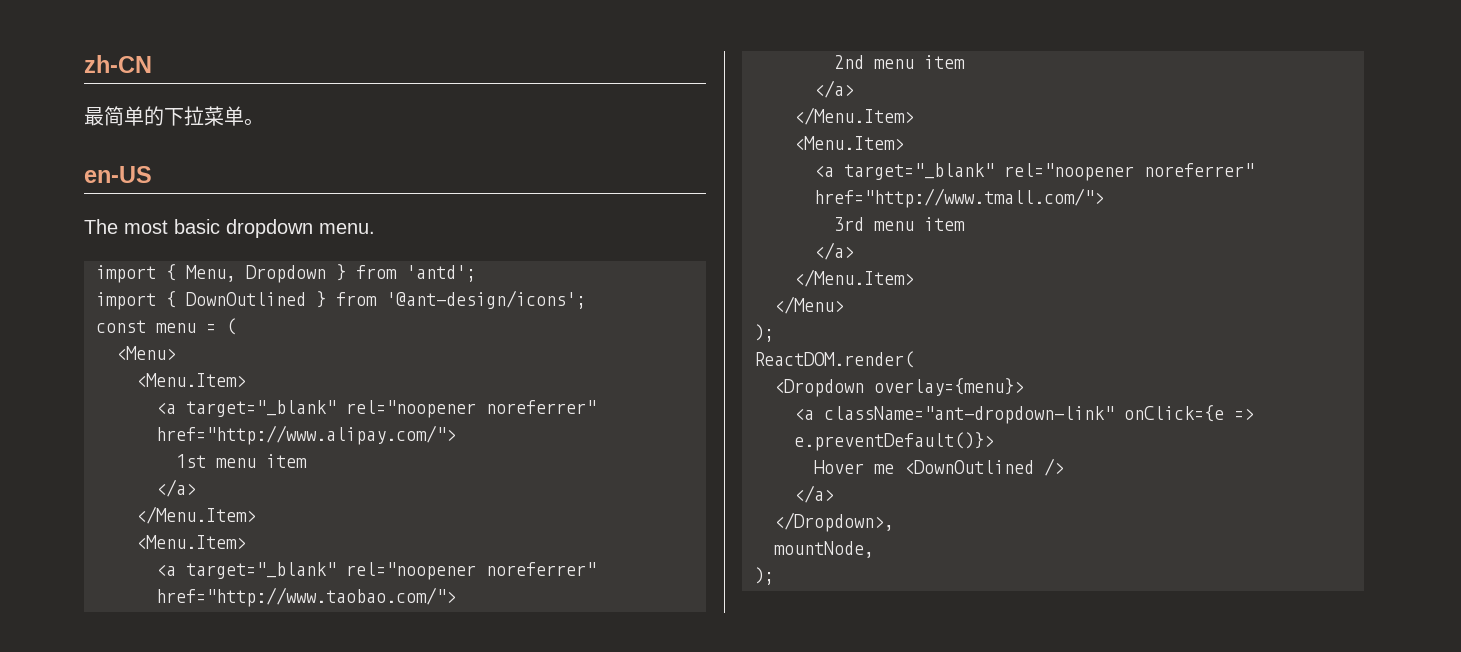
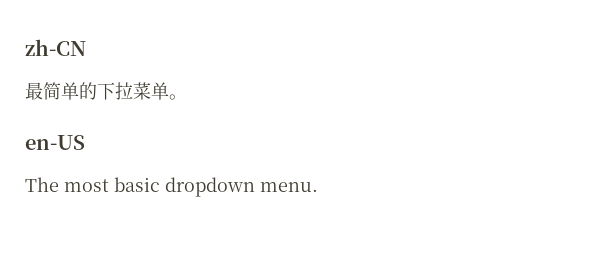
[96,264,476,283] [96,290,586,310] [96,318,236,335] [116,346,176,360] [136,373,246,387] [156,400,596,418] [156,425,456,445] [176,454,307,468] [156,479,196,497] [136,506,256,524] [136,535,246,549] [156,562,596,580] [156,587,456,607] [834,55,965,69] [814,80,854,98] [794,107,914,125] [794,136,904,150] [814,163,1254,181] [814,188,1104,208] [834,217,965,231] [814,242,854,260] [794,269,914,287] [774,296,844,314] [754,324,774,342] [754,351,914,368] [774,378,1024,397] [794,405,1254,424] [794,432,994,451] [814,458,1064,476] [794,485,834,503] [774,512,894,532] [774,541,874,558] [754,567,774,585] // import { Menu, Dropdown } from 'antd'; // import { DownOutlined } from '@ant-design/icons'; // const menu = ( // <Menu> // <Menu.Item> // <a target="_blank" rel="noopener noreferrer" href="http://www.alipay.com/"> // 1st menu item // </a> // </Menu.Item> // <Menu.Item> // <a target="_blank" rel="noopener noreferrer" href="http://www.taobao.com/"> // 2nd menu item // </a> // </Menu.Item> // <Menu.Item> // <a target="_blank" rel="noopener noreferrer" href="http://www.tmall.com/"> // 3rd menu item // </a> // </Menu.Item> // </Menu> // ); // ReactDOM.render( // <Dropdown overlay={menu}> // <a className="ant-dropdown-link" onClick={e => e.preventDefault()}> // Hover me <DownOutlined /> // </a> // </Dropdown>, // mountNode, // ); -> (318, 187) none

